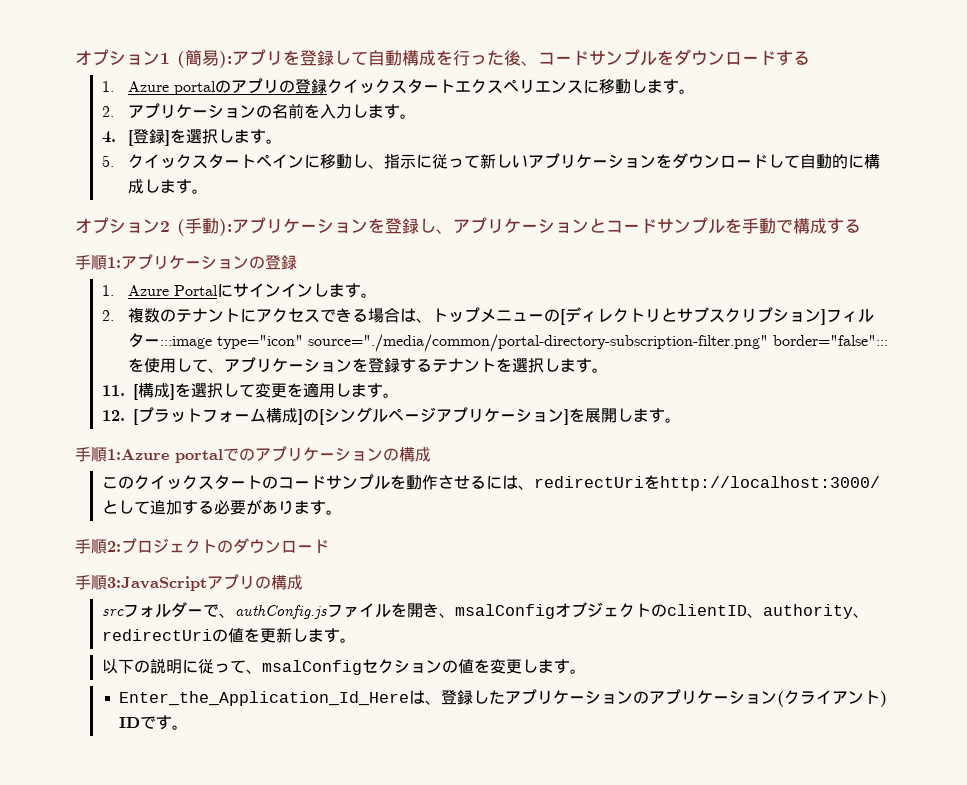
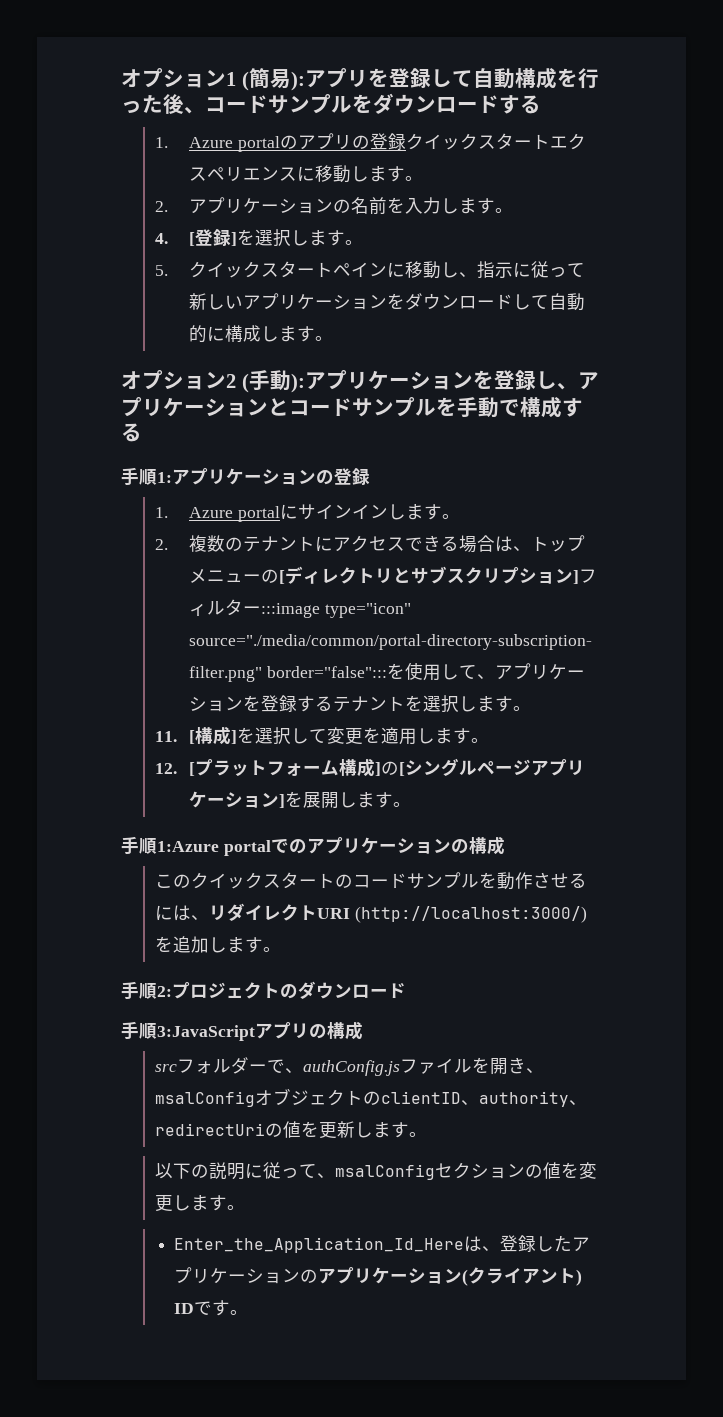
[174,285,219,296] Portal -> [237,506,280,522] portal
[533,475,880,491] [101,499,294,515] redirectUriをhttp://localhost:3000/として追加する必要があり -> [209,903,587,923] [155,936,228,953] リダイレクトURI (http://localhost:3000/)を追加し

